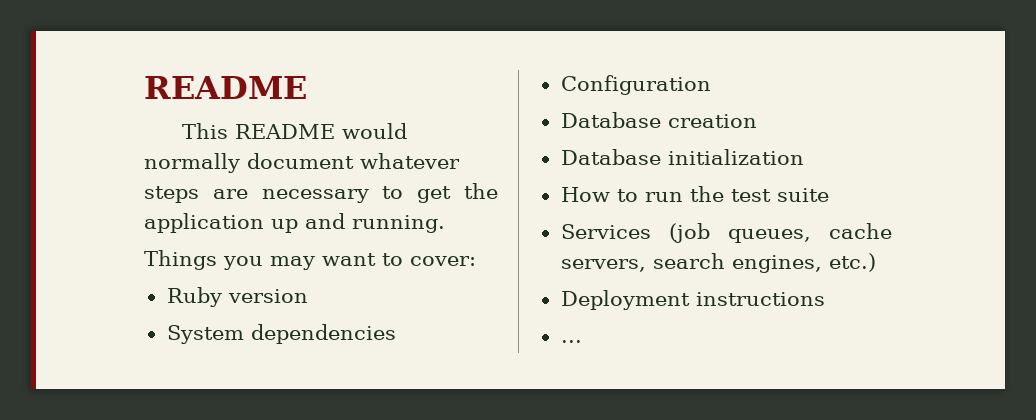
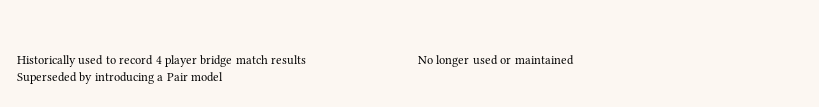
[144,76,307,99] [182,123,408,139] [144,153,460,173] [144,183,498,203] [144,213,445,233] [144,250,476,270] [166,287,308,307] [166,324,396,344] [560,75,711,95] [560,112,757,128] [560,149,804,165] [560,186,829,202] [560,223,892,243] [560,253,876,273] [560,290,825,310] [560,340,582,343] README // This README would normally document whatever steps are necessary to get the application up and running. // Things you may want to cover: // Ruby version // System dependencies // Configuration // Database creation // Database initialization // How to run the test suite // Services (job queues, cache servers, search engines, etc.) // Deployment instructions // ... -> [17,55,306,67] [17,72,223,84] [418,55,574,67] Historically used to record 4 player bridge match results // Superseded by introducing a Pair model // No longer used or maintained

